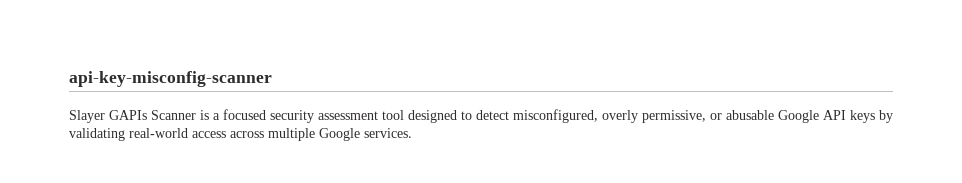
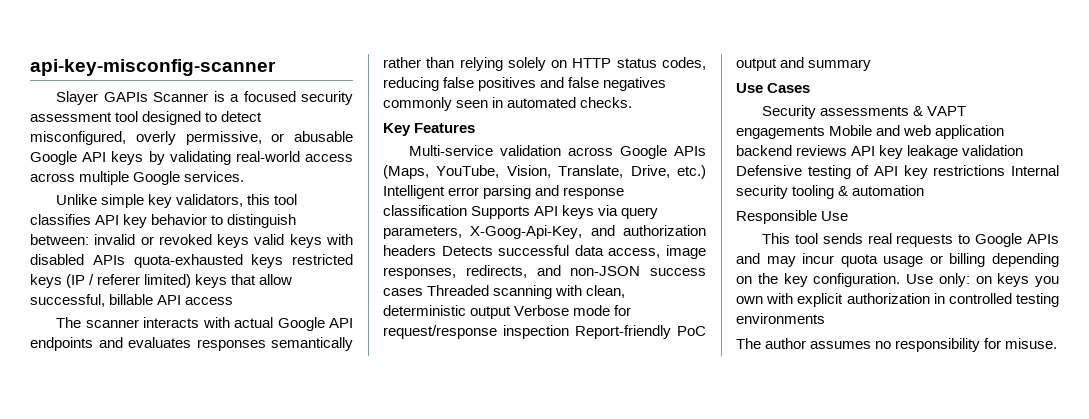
(412, 133) none -> [56,194,298,208] [30,214,297,228] [30,234,353,248] [30,254,353,268] [30,274,293,288] [30,294,234,307] [56,317,353,331] [30,337,353,351] [383,57,706,71] [383,77,667,91] [383,97,633,111] [383,123,476,136] [409,145,706,159] [383,165,706,179] [383,185,625,199] [383,205,659,219] [383,225,706,239] [383,245,706,259] [383,265,706,279] [383,285,626,299] [383,305,632,319] [383,325,706,339] [736,57,872,71] [736,83,811,93] [762,105,967,119] [736,125,1005,139] [736,145,1024,159] [736,165,1059,179] [736,185,925,199] [736,210,849,224] [762,233,1059,247] [736,253,1059,267] [736,273,1059,287] [736,293,1059,307] [736,313,825,324] [736,338,1058,352] // Unlike simple key validators, this tool classifies API key behavior to distinguish between: invalid or revoked keys valid keys with disabled APIs quota-exhausted keys restricted keys (IP / referer limited) keys that allow successful, billable API access // The scanner interacts with actual Google API endpoints and evaluates responses semantically rather than relying solely on HTTP status codes, reducing false positives and false negatives commonly seen in automated checks. // Key Features // Multi-service validation across Google APIs (Maps, YouTube, Vision, Translate, Drive, etc.) Intelligent error parsing and response classification Supports API keys via query parameters, X-Goog-Api-Key, and authorization headers Detects successful data access, image responses, redirects, and non-JSON success cases Threaded scanning with clean, deterministic output Verbose mode for request/response inspection Report-friendly PoC output and summary // Use Cases // Security assessments & VAPT engagements Mobile and web application backend reviews API key leakage validation Defensive testing of API key restrictions Internal security tooling & automation // Responsible Use // This tool sends real requests to Google APIs and may incur quota usage or billing depending on the key configuration. Use only: on keys you own with explicit authorization in controlled testing environments // The author assumes no responsibility for misuse.

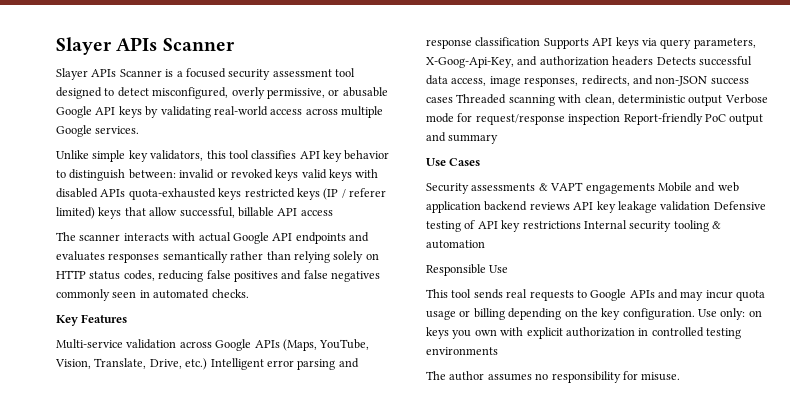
[30,59,276,76] [56,91,148,105] api-key-misconfig-scanner // Slayer GAPIs -> [56,37,235,55] [56,68,117,80] Slayer APIs Scanner // Slayer APIs

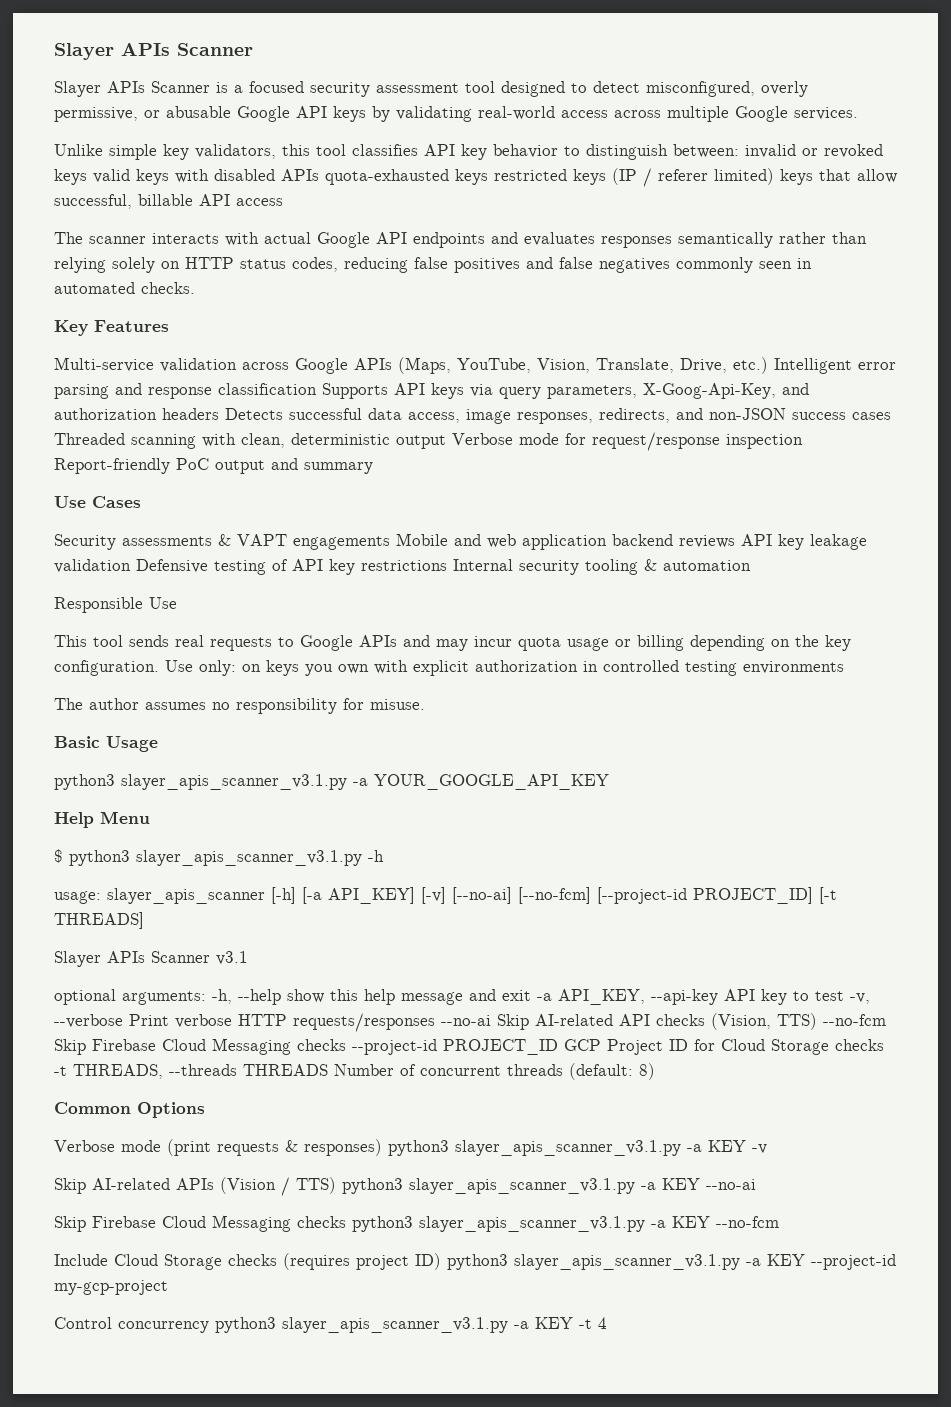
(681, 376) none -> [54,736,158,752] [54,774,609,790] [54,811,150,828] [54,849,384,866] [54,887,837,904] [54,912,144,929] [54,951,248,967] [54,989,870,1005] [54,1013,886,1032] [54,1038,884,1055] [54,1063,655,1080] [54,1102,205,1118] [54,1139,767,1156] [54,1177,756,1196] [54,1215,779,1232] [54,1253,896,1270] [54,1280,168,1295] [54,1317,607,1333] // Basic Usage // python3 slayer_apis_scanner_v3.1.py -a YOUR_GOOGLE_API_KEY // Help Menu // $ python3 slayer_apis_scanner_v3.1.py -h // usage: slayer_apis_scanner [-h] [-a API_KEY] [-v] [--no-ai] [--no-fcm] [--project-id PROJECT_ID] [-t THREADS] // Slayer APIs Scanner v3.1 // optional arguments: -h, --help show this help message and exit -a API_KEY, --api-key API key to test -v, --verbose Print verbose HTTP requests/responses --no-ai Skip AI-related API checks (Vision, TTS) --no-fcm Skip Firebase Cloud Messaging checks --project-id PROJECT_ID GCP Project ID for Cloud Storage checks -t THREADS, --threads THREADS Number of concurrent threads (default: 8) // Common Options // Verbose mode (print requests & responses) python3 slayer_apis_scanner_v3.1.py -a KEY -v // Skip AI-related APIs (Vision / TTS) python3 slayer_apis_scanner_v3.1.py -a KEY --no-ai // Skip Firebase Cloud Messaging checks python3 slayer_apis_scanner_v3.1.py -a KEY --no-fcm // Include Cloud Storage checks (requires project ID) python3 slayer_apis_scanner_v3.1.py -a KEY --project-id my-gcp-project // Control concurrency python3 slayer_apis_scanner_v3.1.py -a KEY -t 4

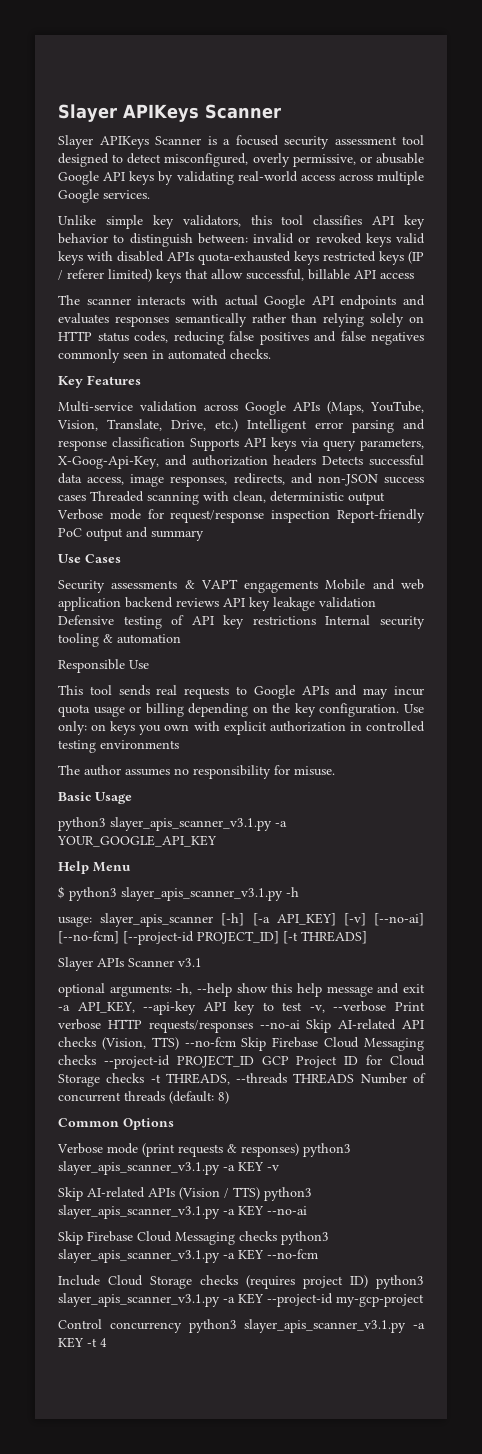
[54,43,170,60] Slayer APIs -> [58,104,199,122] Slayer APIKeys
[107,81,145,93] APIs -> [99,136,149,149] APIKeys

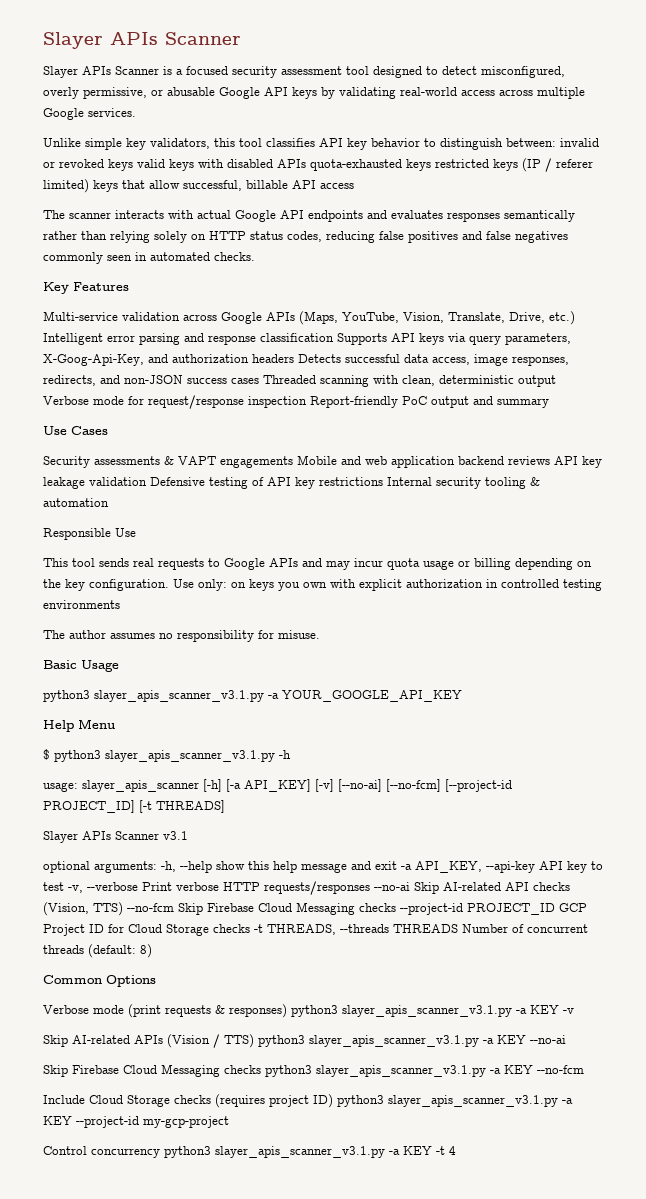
[58,104,199,122] Slayer APIKeys -> [43,32,158,49] Slayer APIs
[99,136,149,149] APIKeys -> [82,66,111,75] APIs

